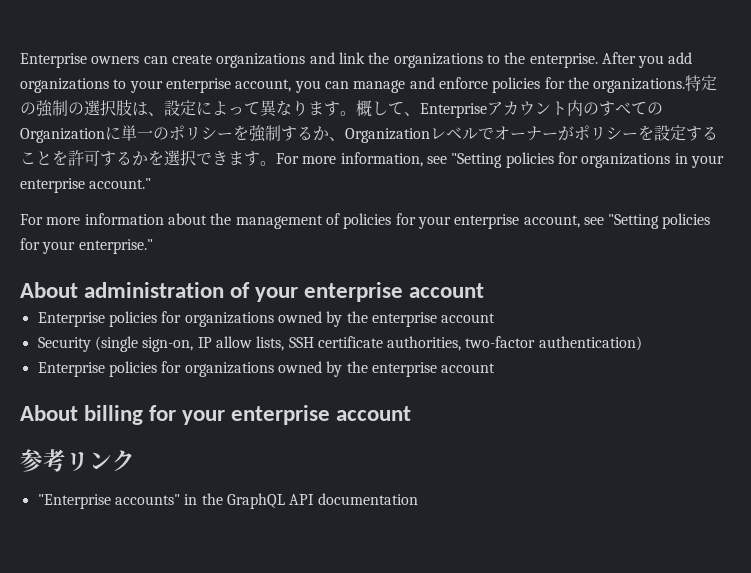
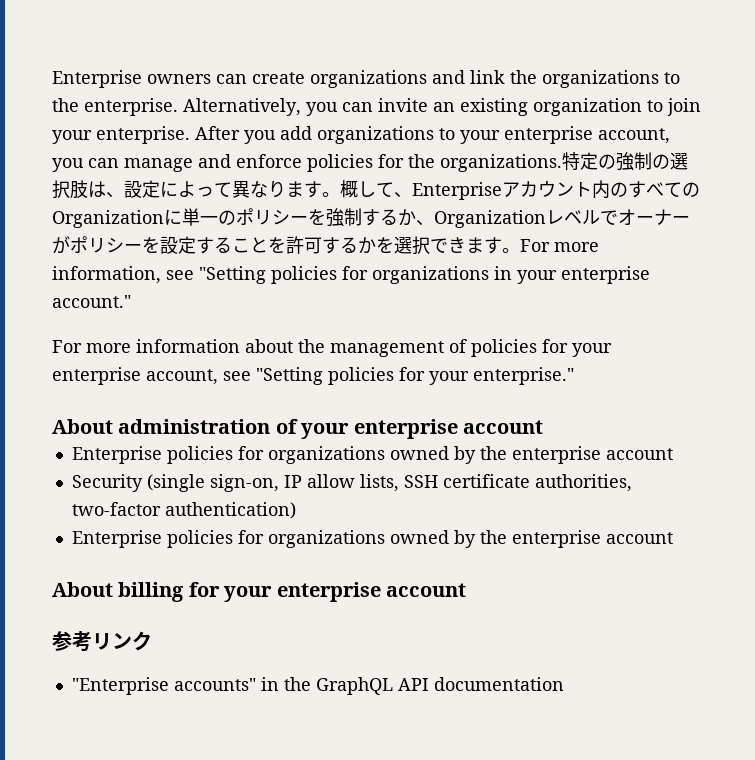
(598, 60) none -> [183,98,701,116] [52,126,190,144] Alternatively, you can invite an existing organization to join your enterprise.

